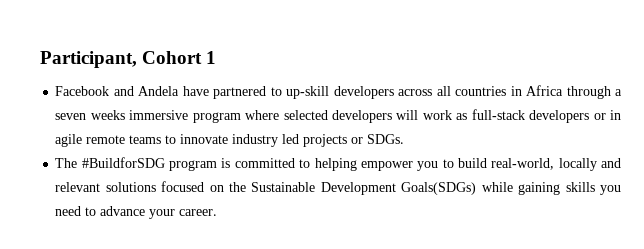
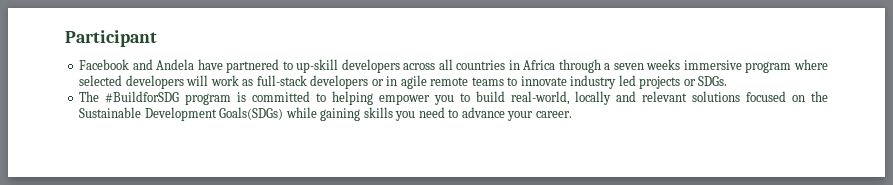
[40,51,217,68] Participant, Cohort 1 -> [65,30,157,47] Participant

